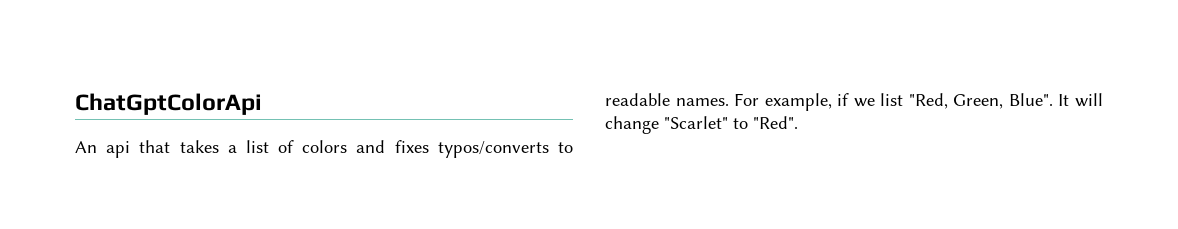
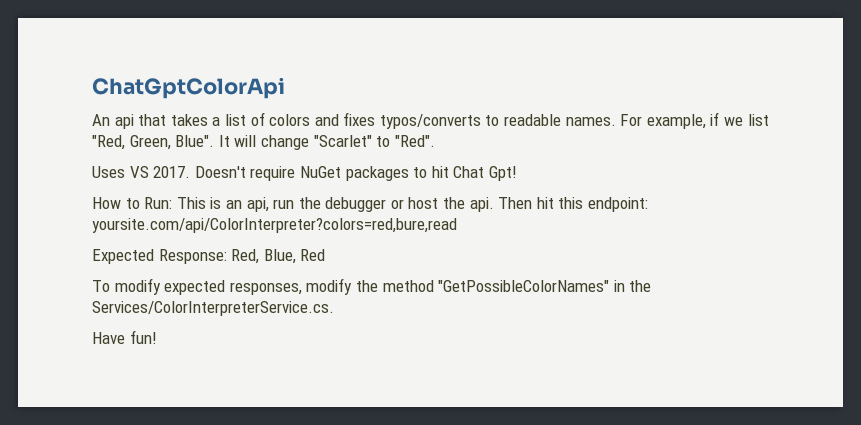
(798, 122) none -> [92,166,517,181] [92,197,649,212] [92,218,457,233] [92,249,326,264] [92,278,652,295] [92,301,334,316] [92,330,157,344] // Uses VS 2017. Doesn't require NuGet packages to hit Chat Gpt! // How to Run: This is an api, run the debugger or host the api. Then hit this endpoint: yoursite.com/api/ColorInterpreter?colors=red,bure,read // Expected Response: Red, Blue, Red // To modify expected responses, modify the method "GetPossibleColorNames" in the Services/ColorInterpreterService.cs. // Have fun!

